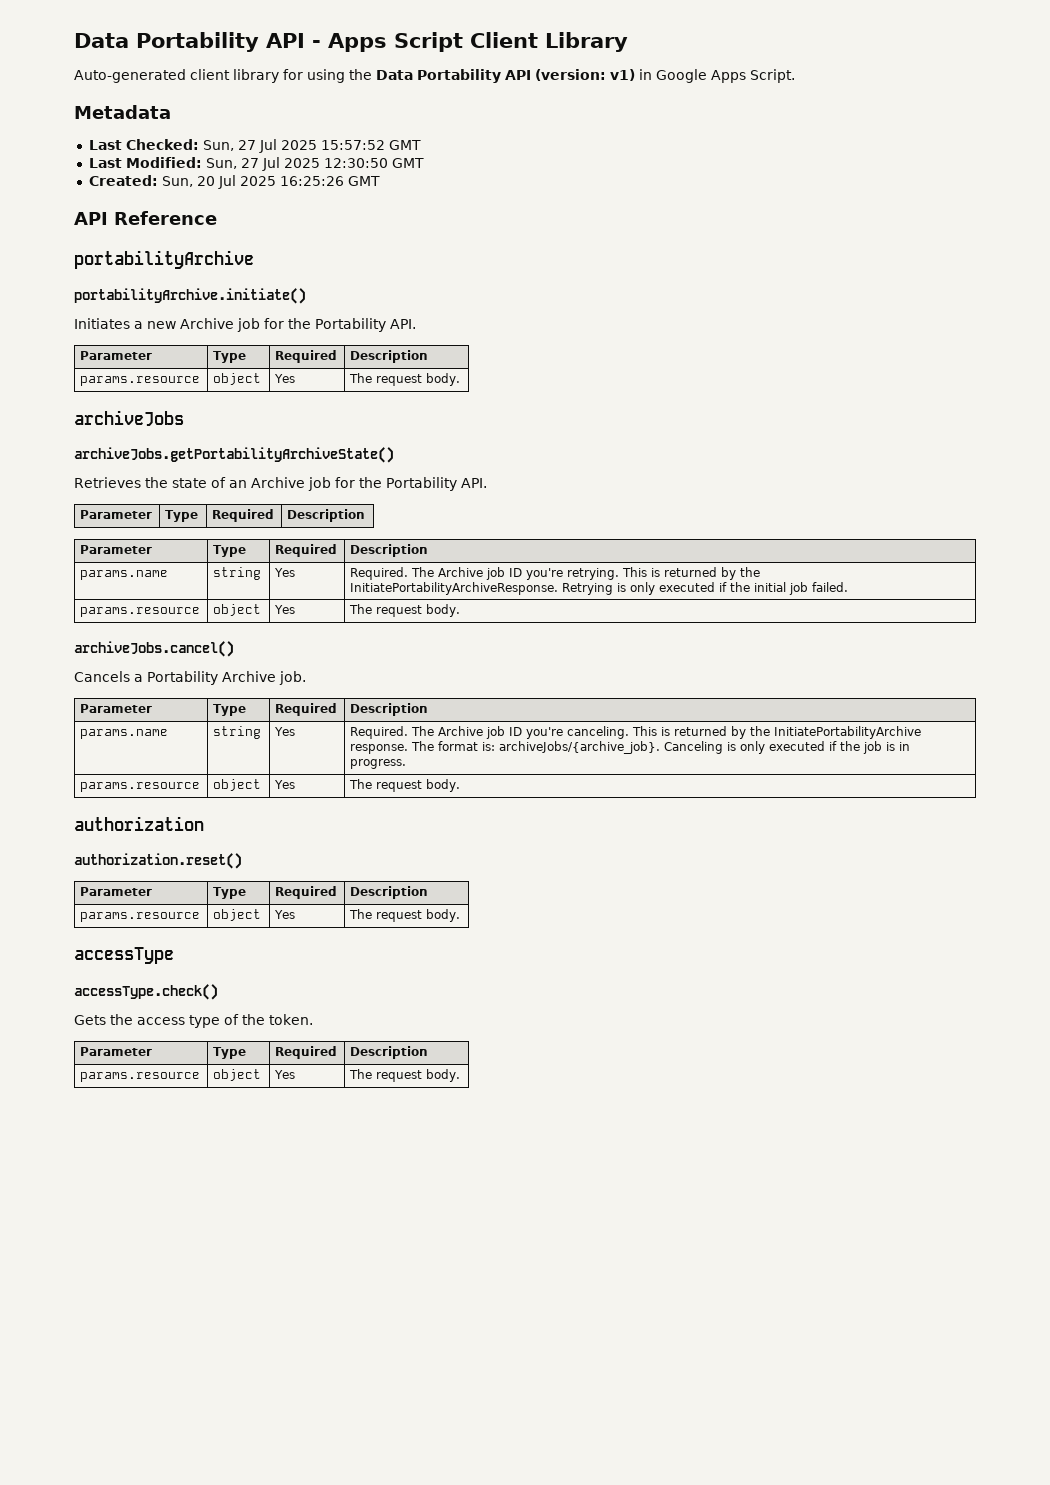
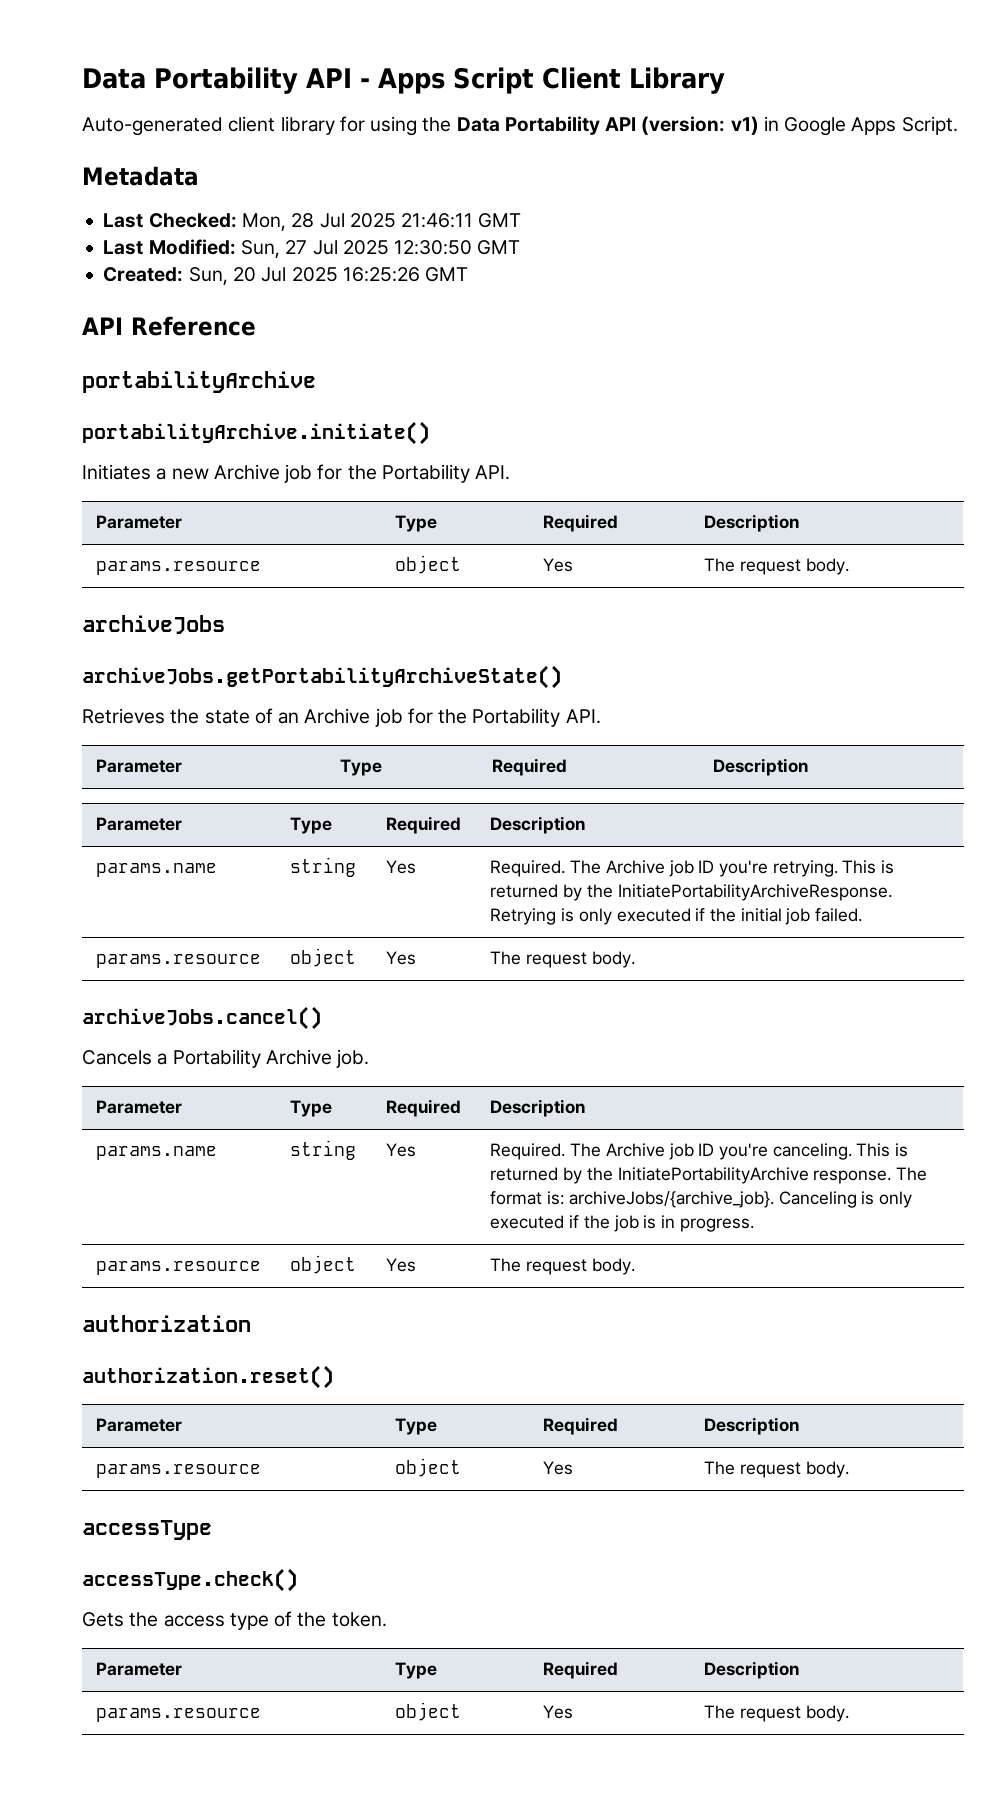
[202,139,385,153] Sun, 27 Jul 2025 15:57:52 -> [241,213,474,231] Mon, 28 Jul 2025 21:46:11

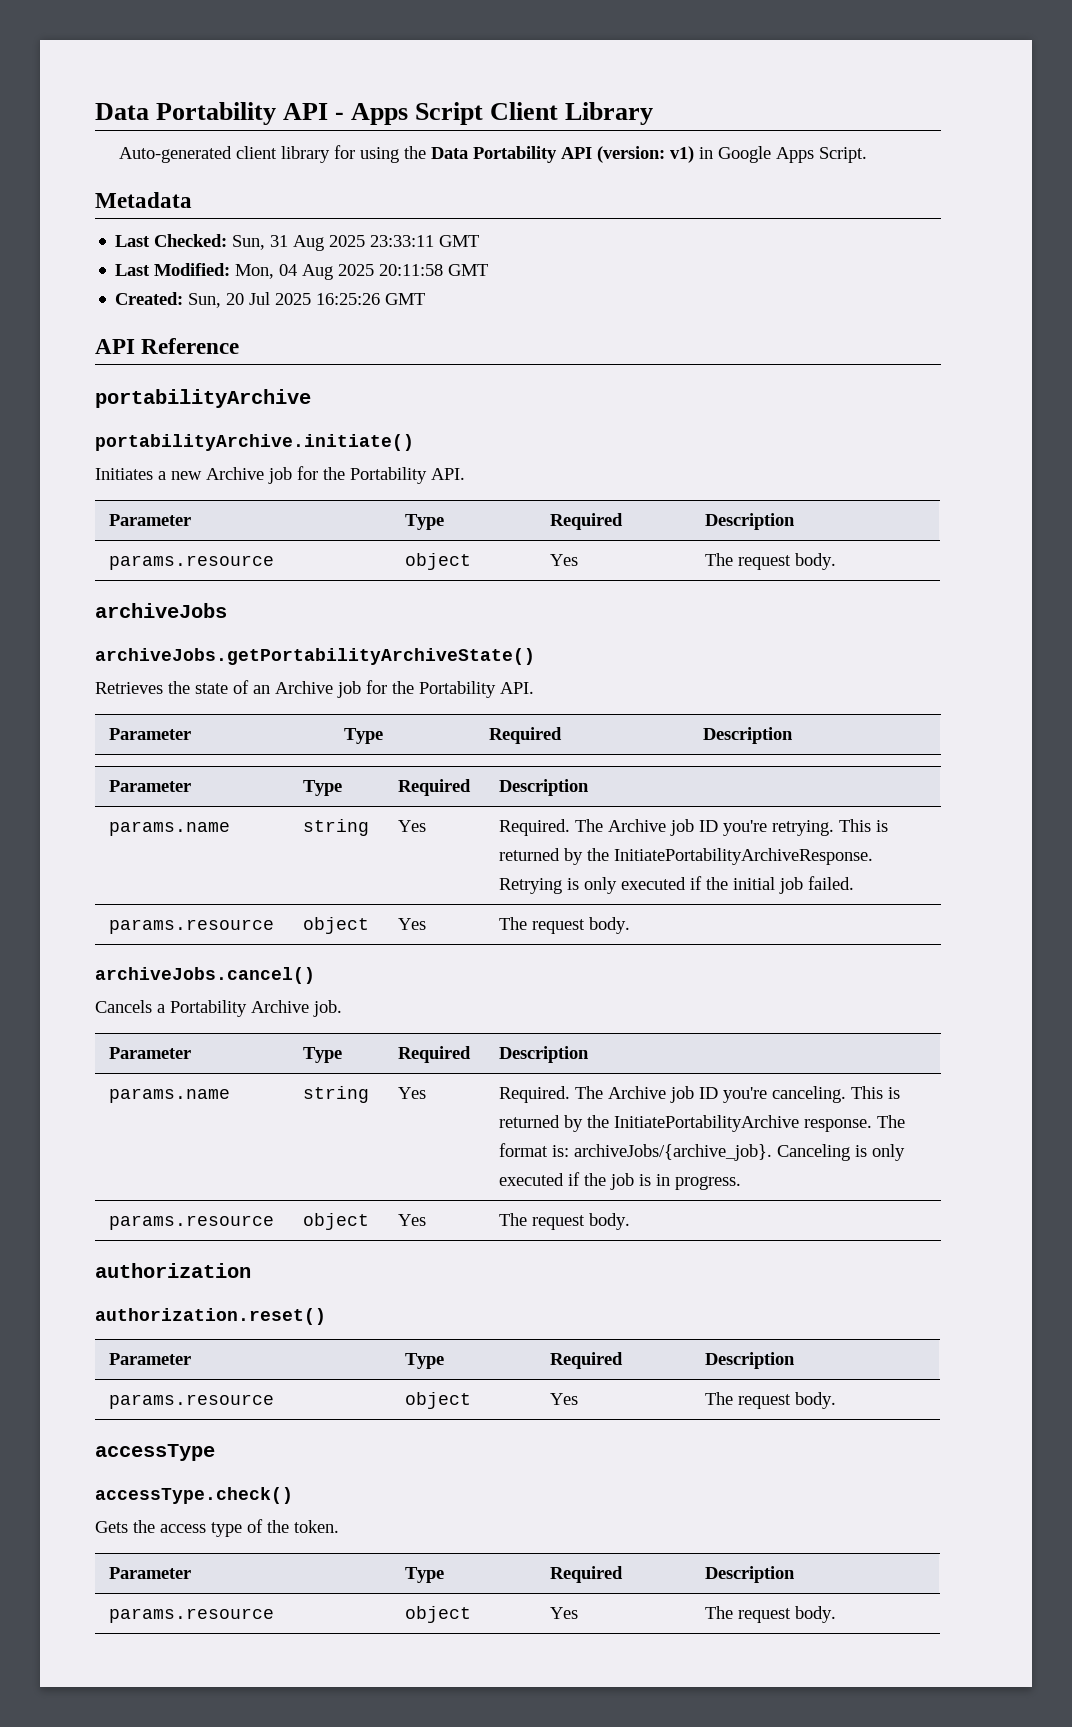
[241,213,522,231] [103,239,473,258] Mon, 28 Jul 2025 21:46:11 GMT // Last Modified: Sun, 27 Jul 2025 12:30:50 -> [232,235,480,251] [115,263,444,280] Sun, 31 Aug 2025 23:33:11 GMT // Last Modified: Mon, 04 Aug 2025 20:11:58

